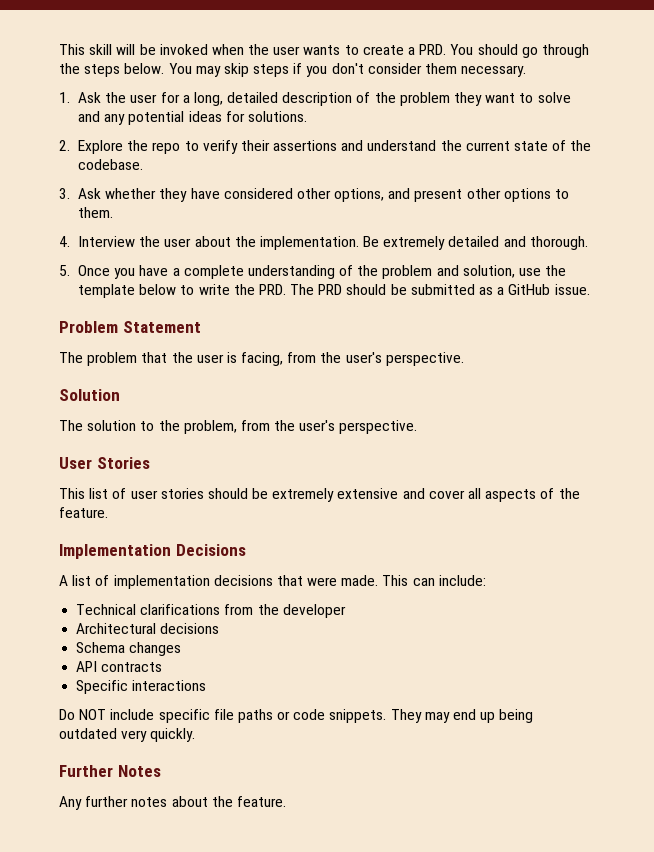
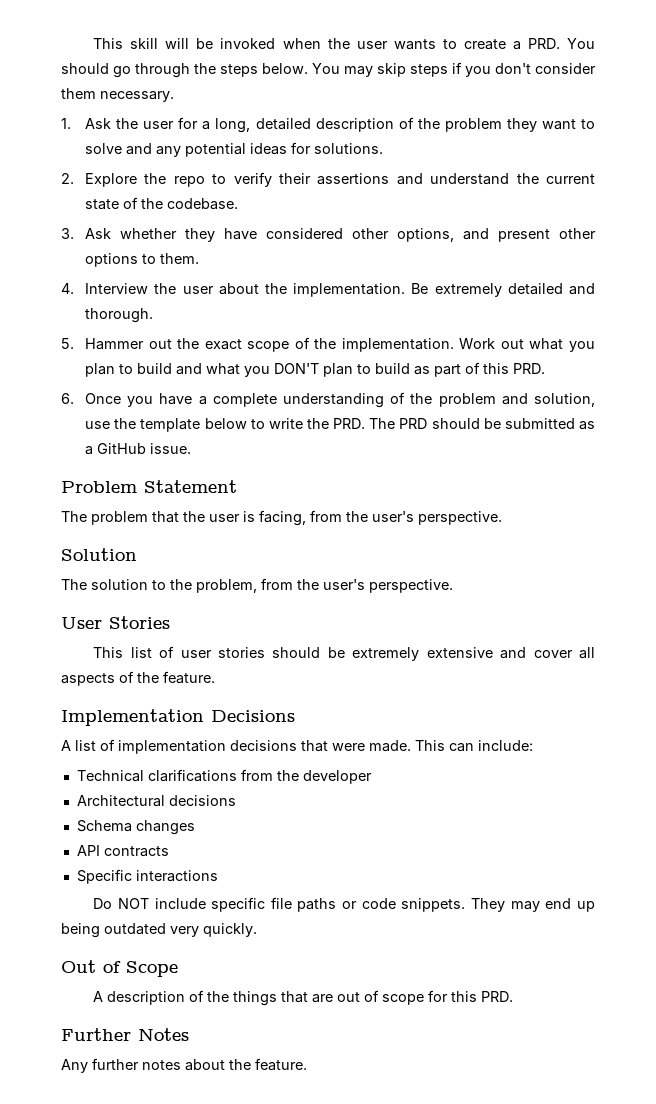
(70, 270) none -> [85,337,595,352] [85,362,546,377] [61,393,74,404] Hammer out the exact scope of the implementation. Work out what you plan to build and what you DON'T plan to build as part of this PRD. // 6.
(196, 735) none -> [61,960,178,977] [93,990,514,1006] // Out of Scope // A description of the things that are out of scope for this PRD.

